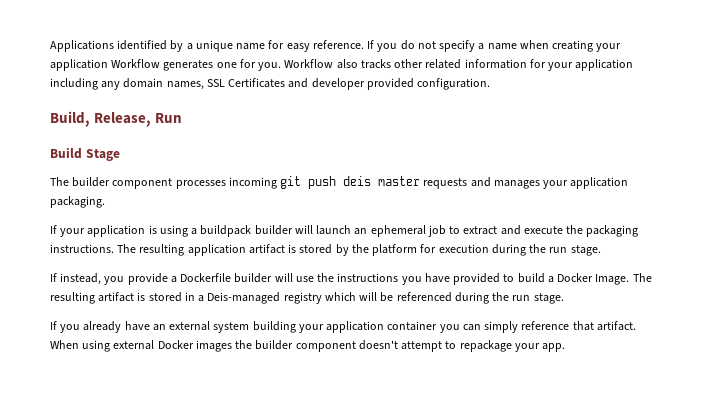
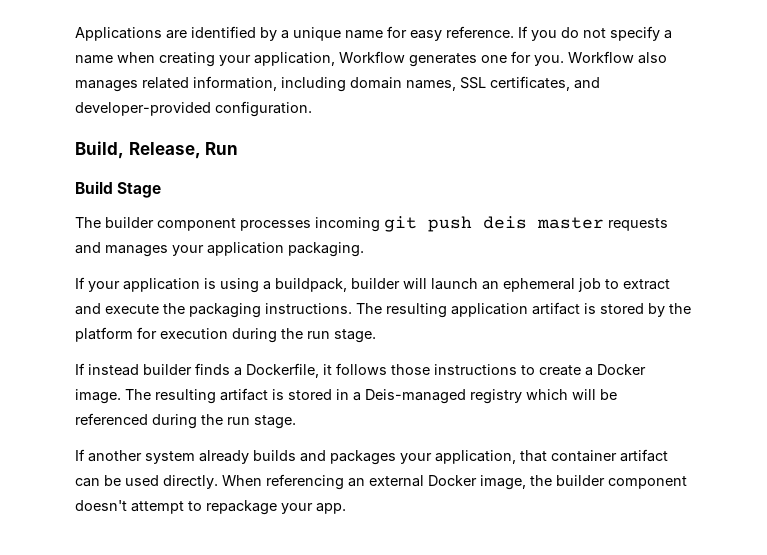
(114, 46) none -> [166,30,187,39] are
[50,59,108,71] application -> [254,52,335,66] application,
[360,59,634,71] [50,78,414,90] tracks other related information for your application including any domain names, SSL Certificates and developer provided -> [75,76,600,92] [75,102,211,116] manages related information, including domain names, SSL certificates, and developer-provided
[200,225,252,237] buildpack -> [275,278,347,292] buildpack,
[60,273,545,285] instead, you provide a Dockerfile builder will use the instructions you have provided to build -> [88,363,581,378] instead builder finds a Dockerfile, it follows those instructions to create
[595,274,630,285] Image. -> [75,389,121,404] image.
[60,321,636,333] [50,340,232,352] you already have an external system building your application container you can simply reference that artifact. When using external Docker images -> [88,449,668,465] [75,474,526,490] another system already builds and packages your application, that container artifact can be used directly. When referencing an external Docker image,

